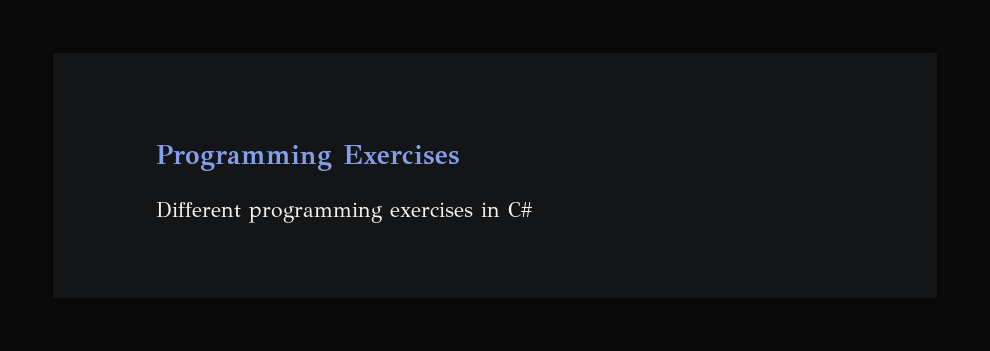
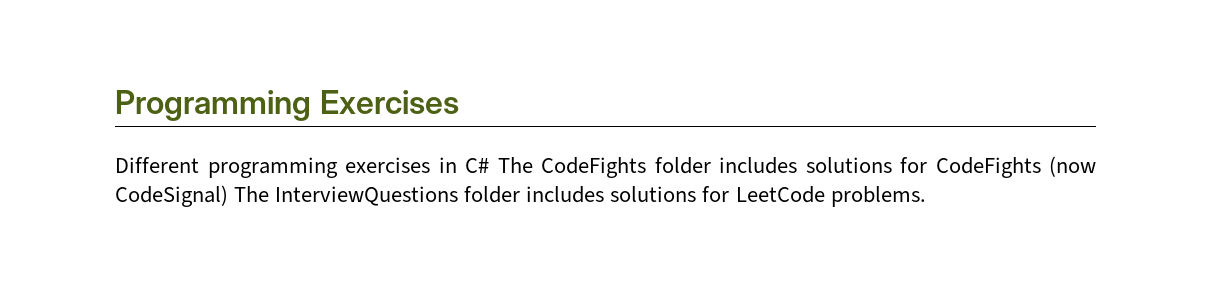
(533, 209) none -> [497,156,1096,178] [115,185,926,207] The CodeFights folder includes solutions for CodeFights (now CodeSignal) The InterviewQuestions folder includes solutions for LeetCode problems.

